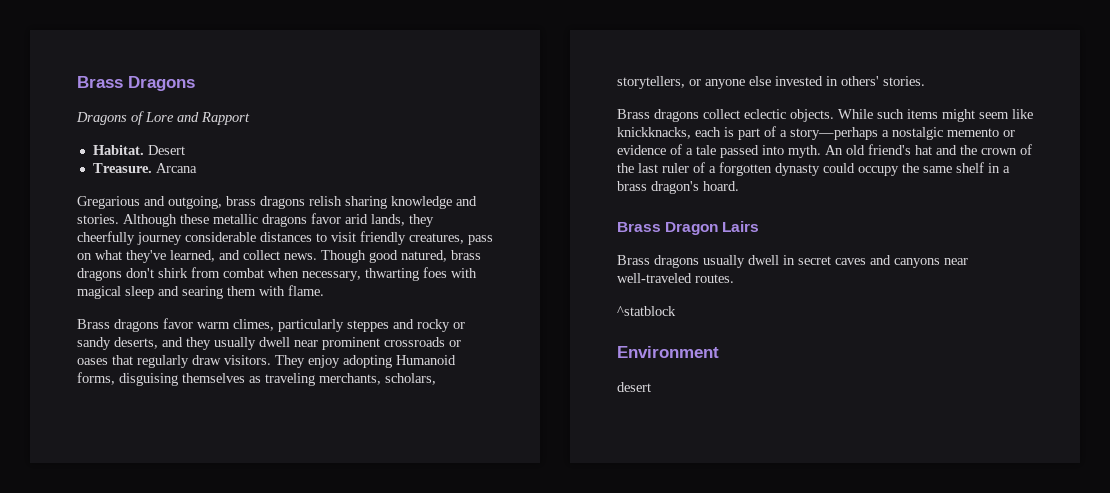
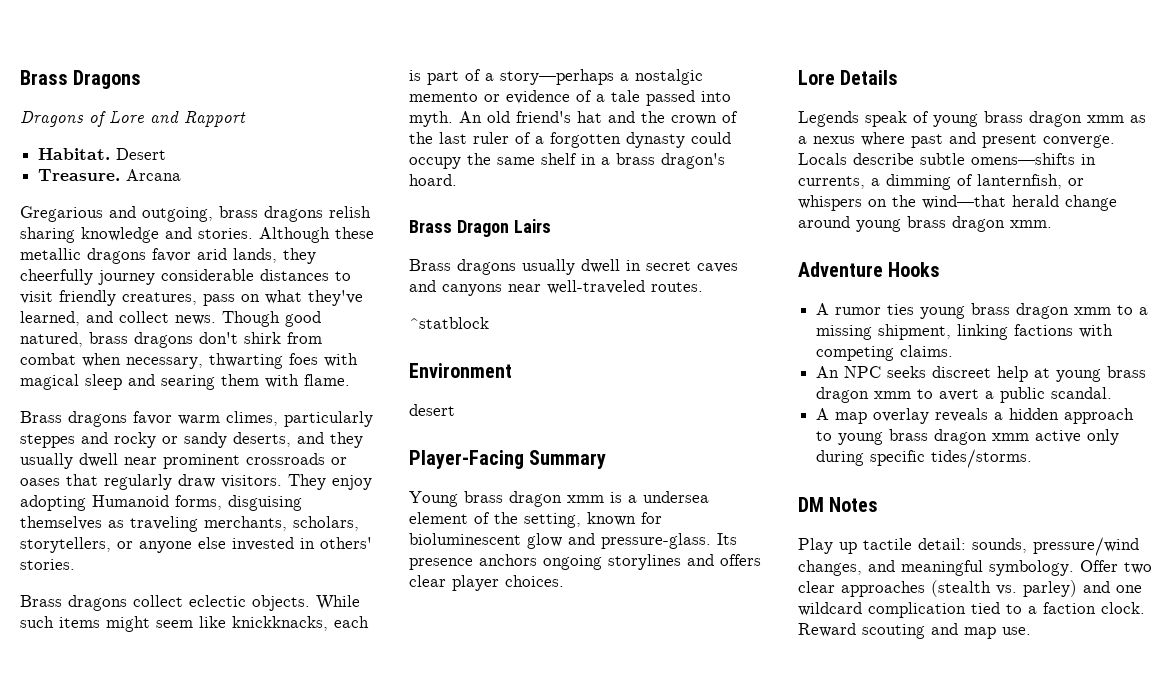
(651, 387) none -> [409,450,607,469] [409,491,709,507] [409,512,662,528] [409,533,737,549] [409,554,761,570] [409,575,564,591] [798,70,899,85] [798,111,1146,127] [798,132,1115,148] [798,153,1096,165] [798,174,1084,190] [798,195,1117,211] [798,216,1052,232] [798,262,941,277] [816,303,1149,319] [816,324,1114,340] [816,345,954,361] [816,366,1147,382] [816,387,1113,403] [816,408,1135,424] [816,429,1120,445] [816,449,1033,468] [798,497,879,512] [798,537,1139,556] [798,560,1152,576] [798,580,1142,597] [798,602,1145,618] [798,623,1031,639] // Player-Facing Summary // Young brass dragon xmm is a undersea element of the setting, known for bioluminescent glow and pressure-glass. Its presence anchors ongoing storylines and offers clear player choices. // Lore Details // Legends speak of young brass dragon xmm as a nexus where past and present converge. Locals describe subtle omens—shifts in currents, a dimming of lanternfish, or whispers on the wind—that herald change around young brass dragon xmm. // Adventure Hooks // A rumor ties young brass dragon xmm to a missing shipment, linking factions with competing claims. // An NPC seeks discreet help at young brass dragon xmm to avert a public scandal. // A map overlay reveals a hidden approach to young brass dragon xmm active only during specific tides/storms. // DM Notes // Play up tactile detail: sounds, pressure/wind changes, and meaningful symbology. Offer two clear approaches (stealth vs. parley) and one wildcard complication tied to a faction clock. Reward scouting and map use.

